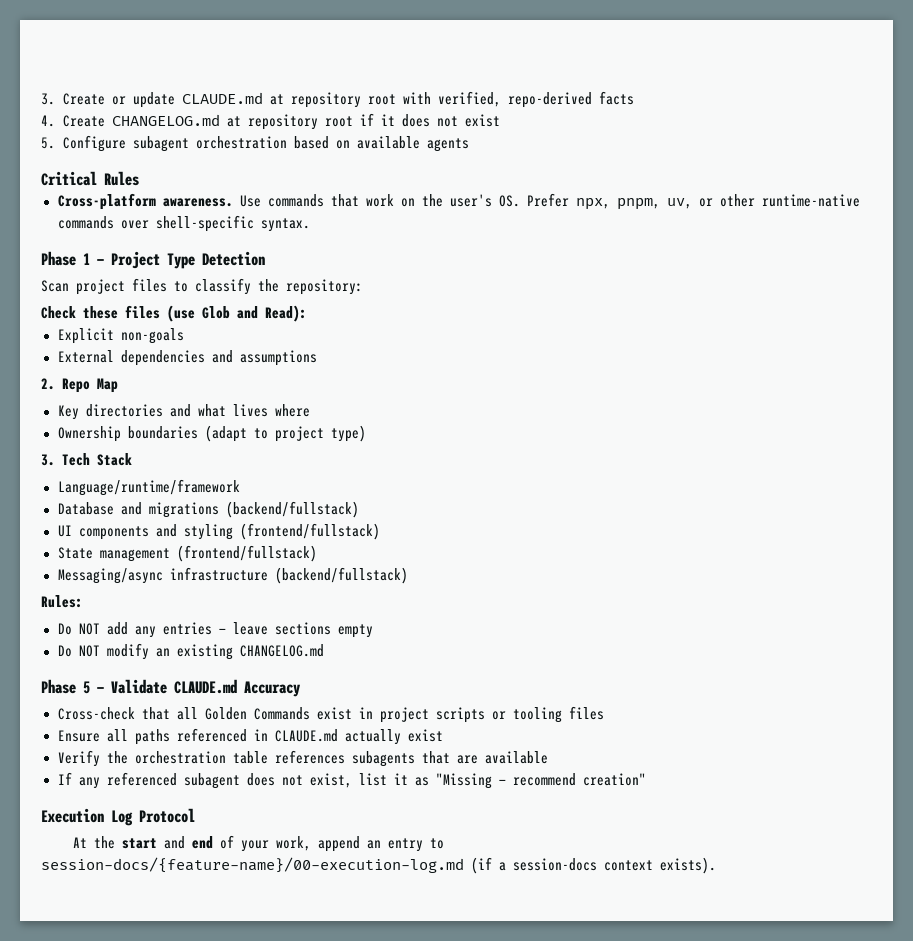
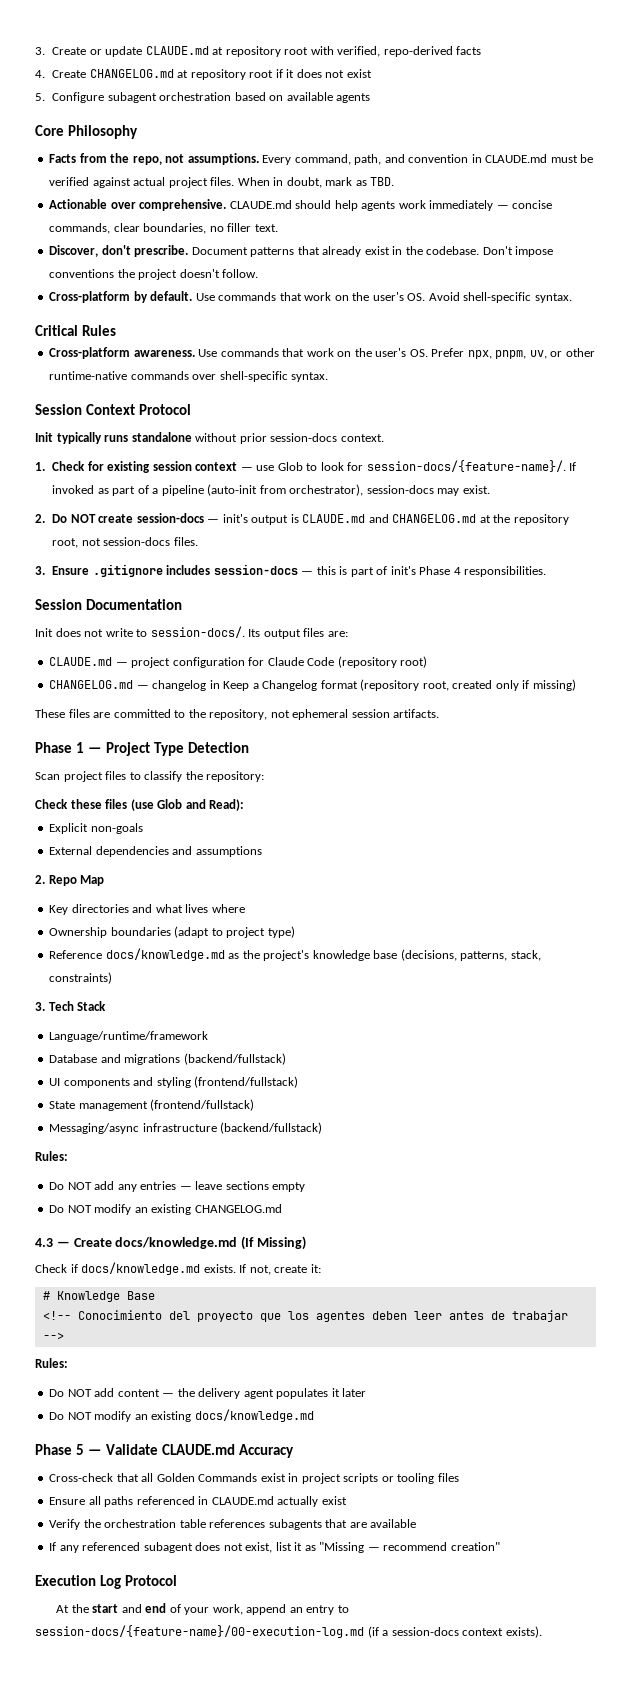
(469, 145) none -> [35,125,139,139] [49,153,594,165] [49,177,395,188] [49,199,553,211] [49,223,278,234] [49,245,554,257] [49,269,259,280] [49,291,572,303] // Core Philosophy // Facts from the repo, not assumptions. Every command, path, and convention in CLAUDE.md must be verified against actual project files. When in doubt, mark as TBD. // Actionable over comprehensive. CLAUDE.md should help agents work immediately — concise commands, clear boundaries, no filler text. // Discover, don't prescribe. Document patterns that already exist in the codebase. Don't impose conventions the project doesn't follow. // Cross-platform by default. Use commands that work on the user's OS. Avoid shell-specific syntax.
(310, 225) none -> [35,404,192,415] [35,432,384,444] [35,460,577,473] [52,484,490,496] [35,513,569,525] [52,537,198,548] [35,564,547,577] [35,599,183,610] [35,626,348,639] [49,656,428,668] [49,679,576,691] [35,709,440,720] // Session Context Protocol // Init typically runs standalone without prior session-docs context. // 1. Check for existing session context — use Glob to look for session-docs/{feature-name}/. If invoked as part of a pipeline (auto-init from orchestrator), session-docs may exist. // 2. Do NOT create session-docs — init's output is CLAUDE.md and CHANGELOG.md at the repository root, not session-docs files. // 3. Ensure .gitignore includes session-docs — this is part of init's Phase 4 responsibilities. // Session Documentation // Init does not write to session-docs/. Its output files are: // CLAUDE.md — project configuration for Claude Code (repository root) // CHANGELOG.md — changelog in Keep a Changelog format (repository root, created only if missing) // These files are committed to the repository, not ephemeral session artifacts.
(366, 433) none -> [49,948,541,961] [49,972,113,984] // Reference docs/knowledge.md as the project's knowledge base (decisions, patterns, stack, constraints)
(324, 650) none -> [35,1236,306,1250] [35,1262,321,1275] [42,1291,155,1302] [42,1310,568,1322] [42,1332,64,1340] [35,1358,68,1368] [49,1388,367,1399] [49,1409,314,1422] // 4.3 — Create docs/knowledge.md (If Missing) // Check if docs/knowledge.md exists. If not, create it: // # Knowledge Base // <!-- Conocimiento del proyecto que los agentes deben leer antes de trabajar --> // Rules: // Do NOT add content — the delivery agent populates it later // Do NOT modify an existing docs/knowledge.md

